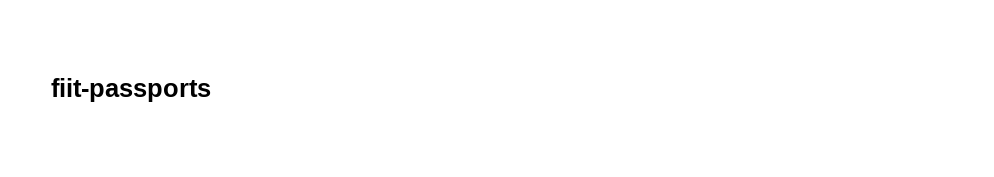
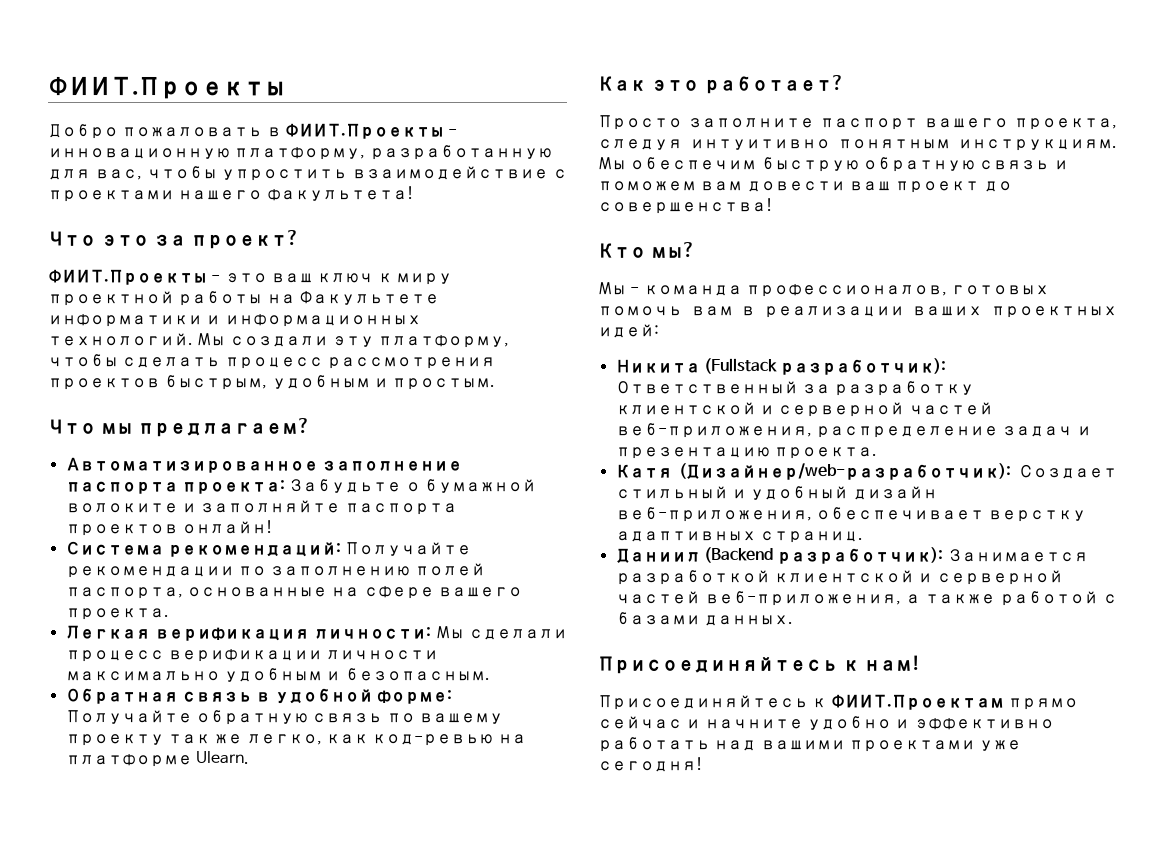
[51,78,211,102] fiit-passports -> [48,76,286,99] [48,123,458,139] [48,145,552,160] [48,166,567,181] [48,186,414,202] [48,230,299,249] [48,269,452,285] [48,291,439,306] [48,314,421,327] [48,333,510,348] [48,354,495,369] [48,375,496,390] [48,418,310,437] [65,457,462,473] [65,479,536,494] [65,500,457,515] [65,520,273,536] [65,541,472,557] [65,563,485,578] [65,586,522,599] [65,608,169,620] [65,625,567,641] [65,649,439,662] [65,668,490,682] [65,688,452,704] [65,710,503,725] [65,734,526,746] [65,751,249,767] [598,75,844,94] [598,115,1117,130] [598,139,1117,151] [598,157,1068,172] [598,181,1012,193] [598,198,773,214] [598,242,695,258] [598,282,1050,297] [598,306,1117,318] [598,324,659,338] [615,358,947,375] [615,381,975,396] [615,402,993,417] [615,423,1091,438] [615,447,877,459] [615,463,1117,480] [615,486,937,500] [615,507,1087,522] [615,531,863,543] [615,547,1088,564] [615,570,1063,585] [615,591,1117,606] [615,612,793,626] [598,655,920,674] [598,694,1078,710] [598,716,1054,730] [598,737,1022,752] [598,757,703,772] ФИИТ.Проекты // Добро пожаловать в ФИИТ.Проекты - инновационную платформу, разработанную для вас, чтобы упростить взаимодействие с проектами нашего факультета! // Что это за проект? // ФИИТ.Проекты - это ваш ключ к миру проектной работы на Факультете информатики и информационных технологий. Мы создали эту платформу, чтобы сделать процесс рассмотрения проектов быстрым, удобным и простым. // Что мы предлагаем? // Автоматизированное заполнение паспорта проекта: Забудьте о бумажной волоките и заполняйте паспорта проектов онлайн! // Система рекомендаций: Получайте рекомендации по заполнению полей паспорта, основанные на сфере вашего проекта. // Легкая верификация личности: Мы сделали процесс верификации личности максимально удобным и безопасным. // Обратная связь в удобной форме: Получайте обратную связь по вашему проекту так же легко, как код-ревью на платформе Ulearn. // Как это работает? // Просто заполните паспорт вашего проекта, следуя интуитивно понятным инструкциям. Мы обеспечим быструю обратную связь и поможем вам довести ваш проект до совершенства! // Кто мы? // Мы - команда профессионалов, готовых помочь вам в реализации ваших проектных идей: // Никита (Fullstack разработчик): Ответственный за разработку клиентской и серверной частей веб-приложения, распределение задач и презентацию проекта. // Катя (Дизайнер/web-разработчик): Создает стильный и удобный дизайн веб-приложения, обеспечивает верстку адаптивных страниц. // Даниил (Backend разработчик): Занимается разработкой клиентской и серверной частей веб-приложения, а также работой с базами данных. // Присоединяйтесь к нам! // Присоединяйтесь к ФИИТ.Проектам прямо сейчас и начните удобно и эффективно работать над вашими проектами уже сегодня!

